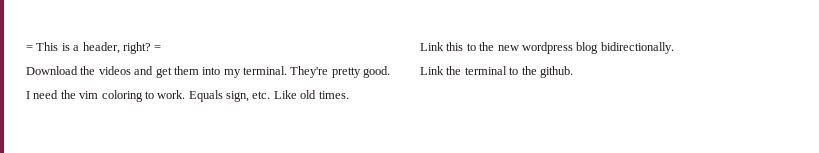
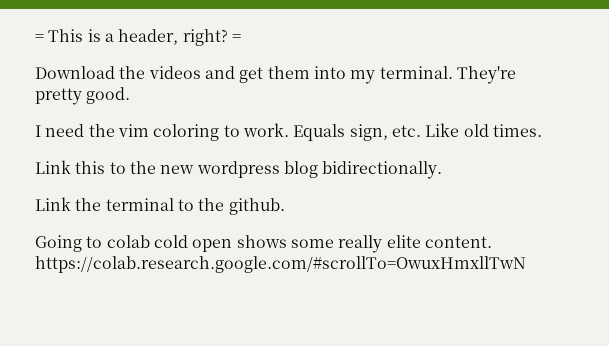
(573, 72) none -> [35,235,492,253] [35,256,526,273] // Going to colab cold open shows some really elite content. https://colab.research.google.com/#scrollTo=OwuxHmxllTwN

